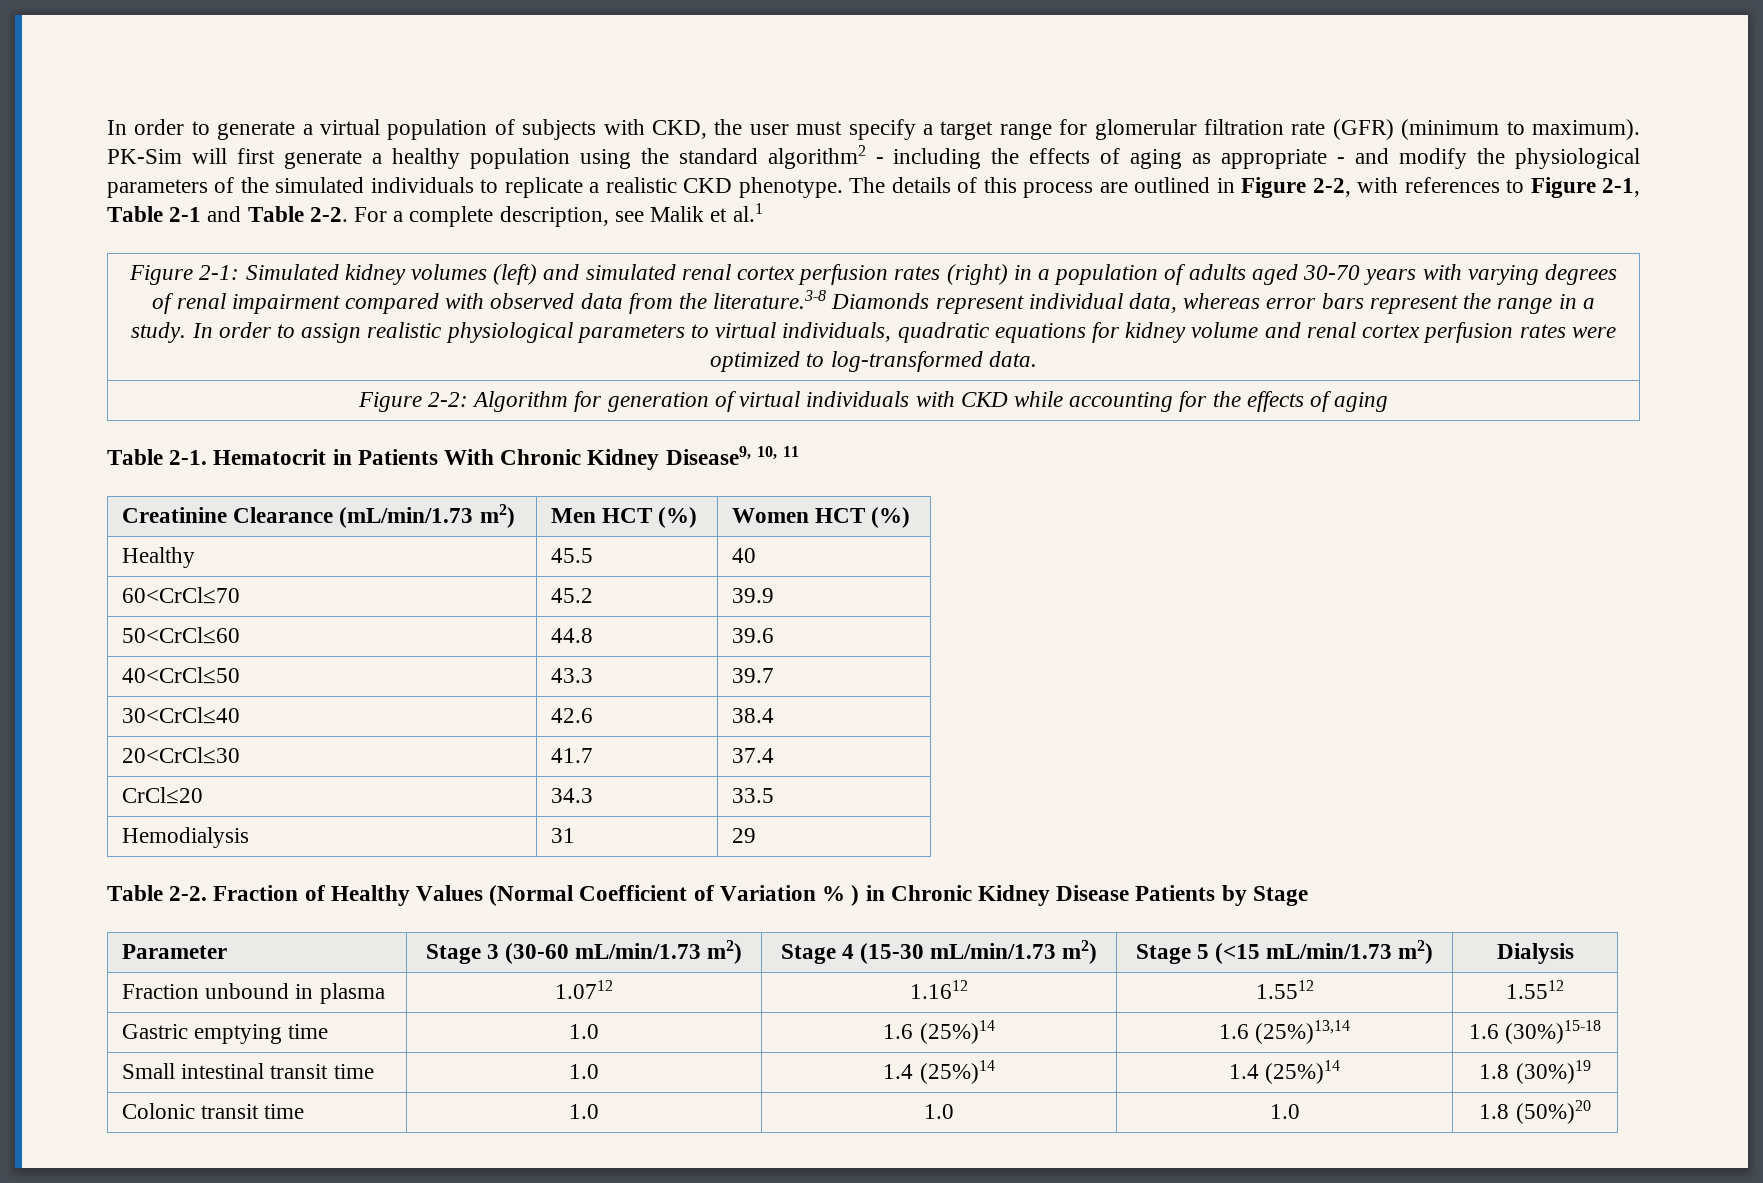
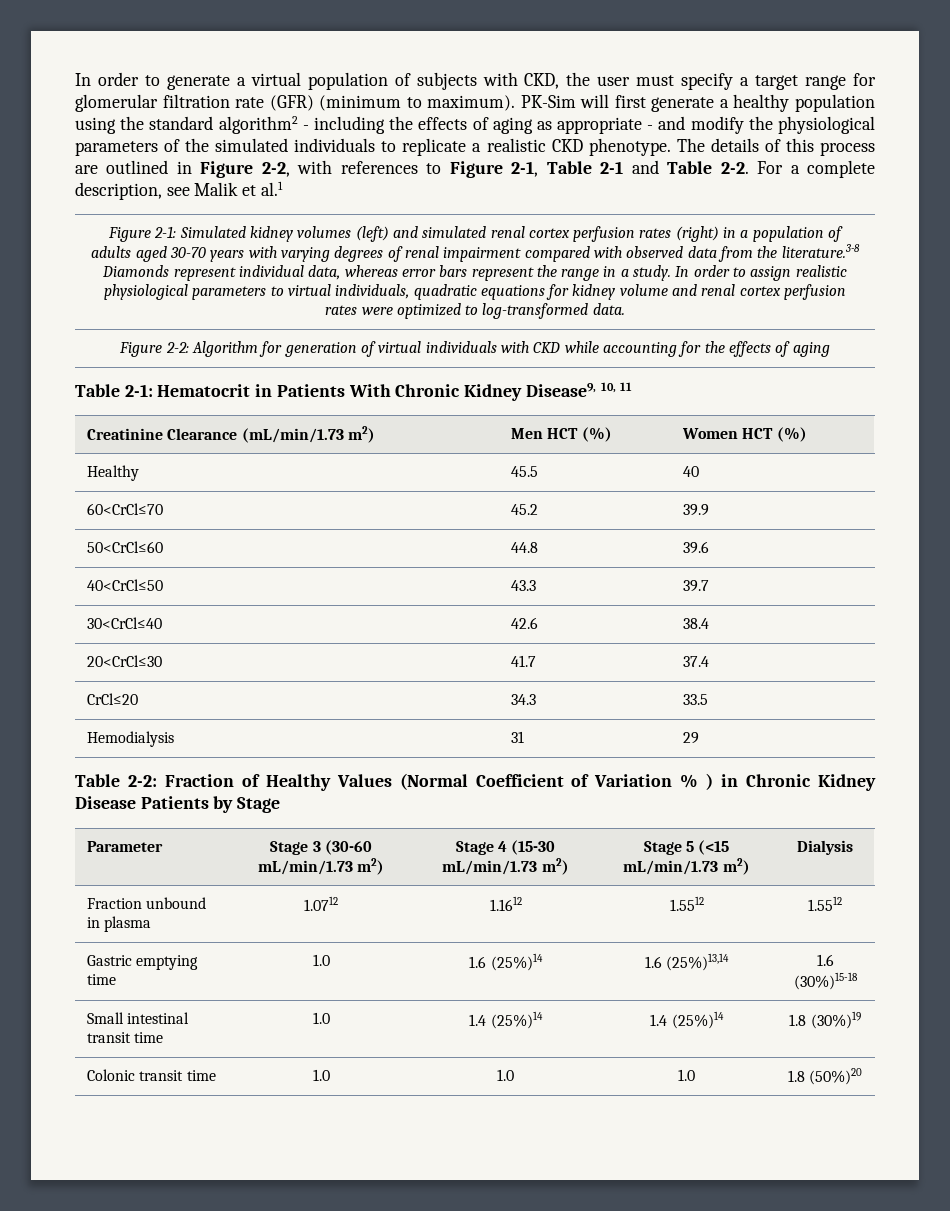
[169,450,208,465] 2-1. -> [124,384,153,397] 2-1:
[169,886,208,901] 2-2. -> [127,775,157,787] 2-2:

